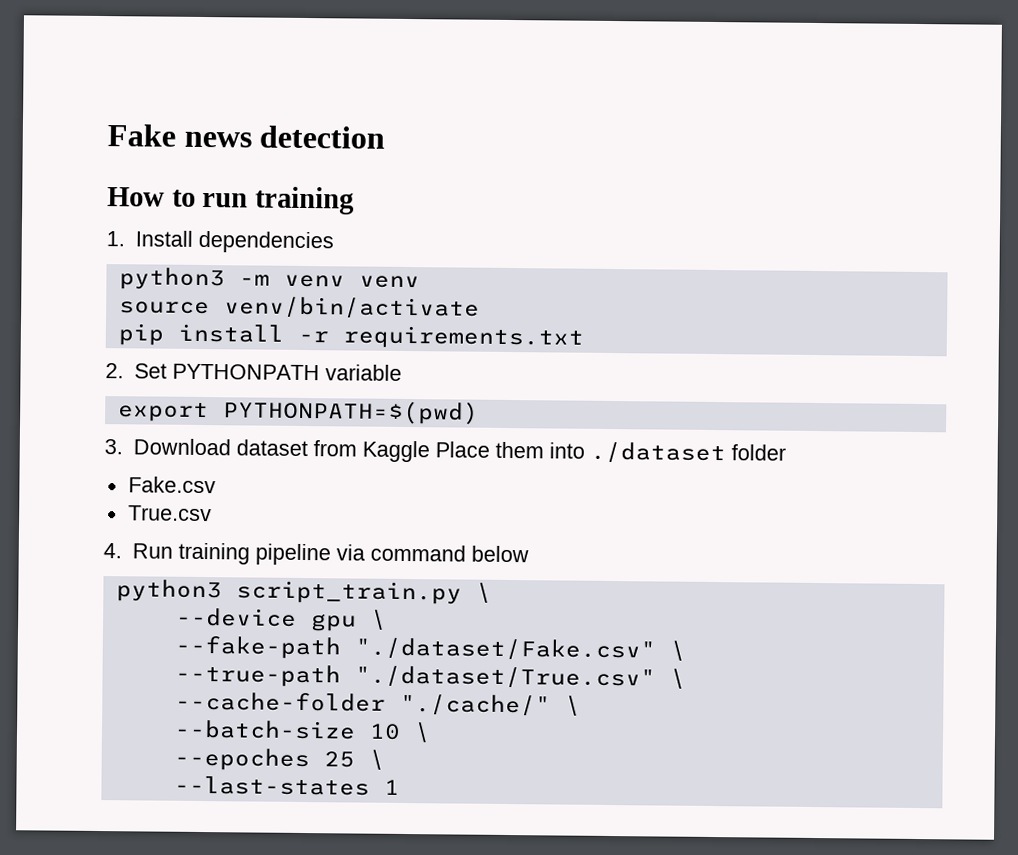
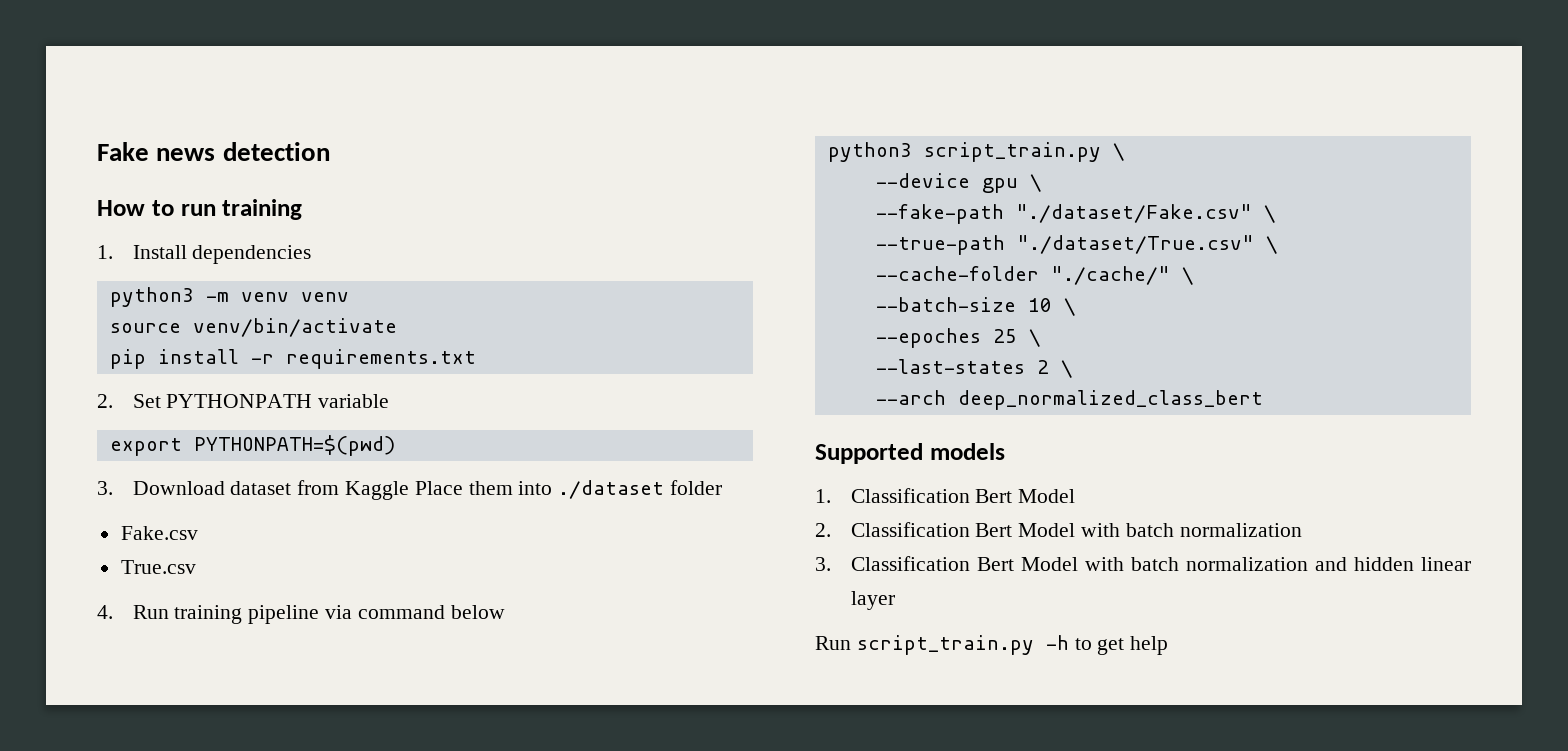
[383,779,400,795] 1 -> [1036,360,1073,378] [875,390,1263,410] [815,443,1005,464] [815,488,1076,503] [815,522,1302,537] [815,556,1471,571] [850,591,895,610] [815,635,1169,655] 2 \ // --arch deep_normalized_class_bert // Supported models // 1. Classification Bert Model // 2. Classification Bert Model with batch normalization // 3. Classification Bert Model with batch normalization and hidden linear layer // Run script_train.py -h to get help

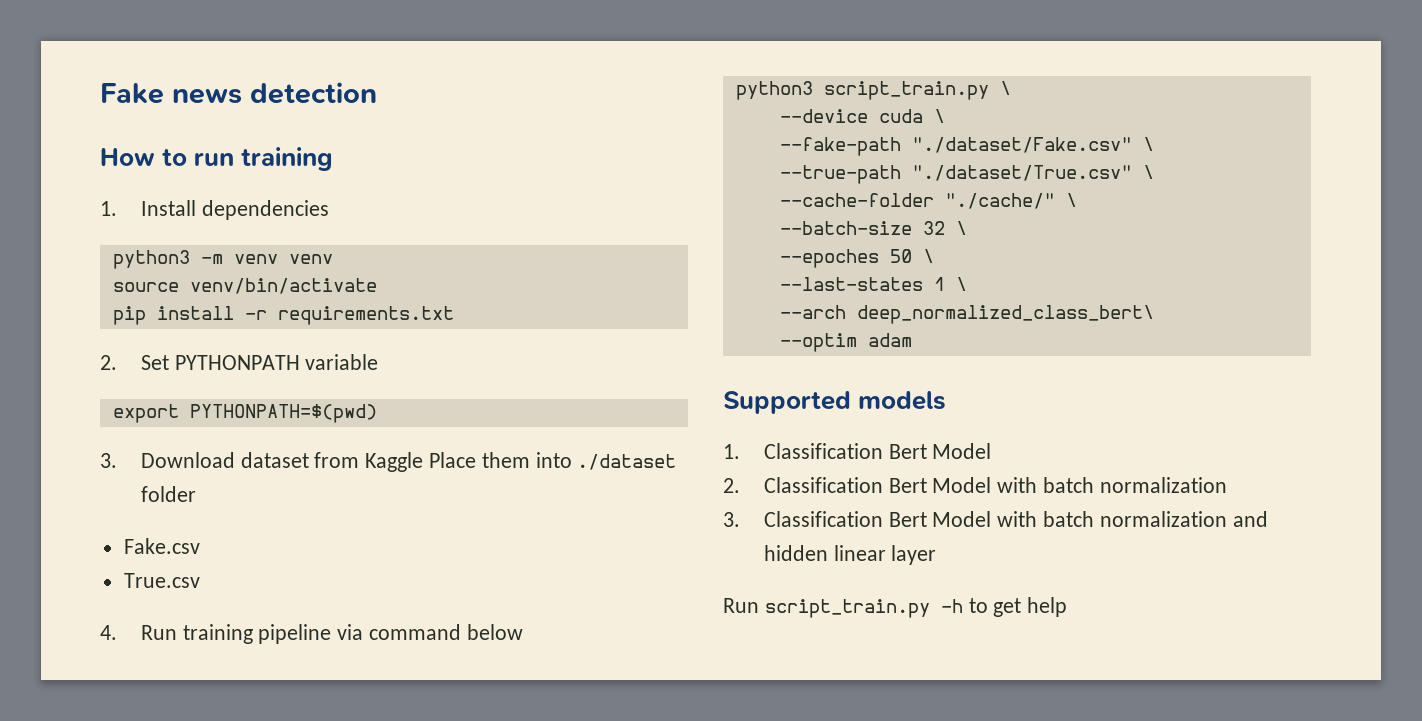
[981,178,1018,193] gpu -> [878,109,923,123] cuda
[1027,298,1052,312] 10 -> [922,221,945,235] 32
[992,329,1017,343] 25 -> [889,249,912,263] 50
[1036,360,1049,374] 2 -> [933,277,945,291] 1
[957,390,1263,410] deep_normalized_class_bert -> [856,305,1154,324] [779,333,912,352] deep_normalized_class_bert\ // --optim adam

